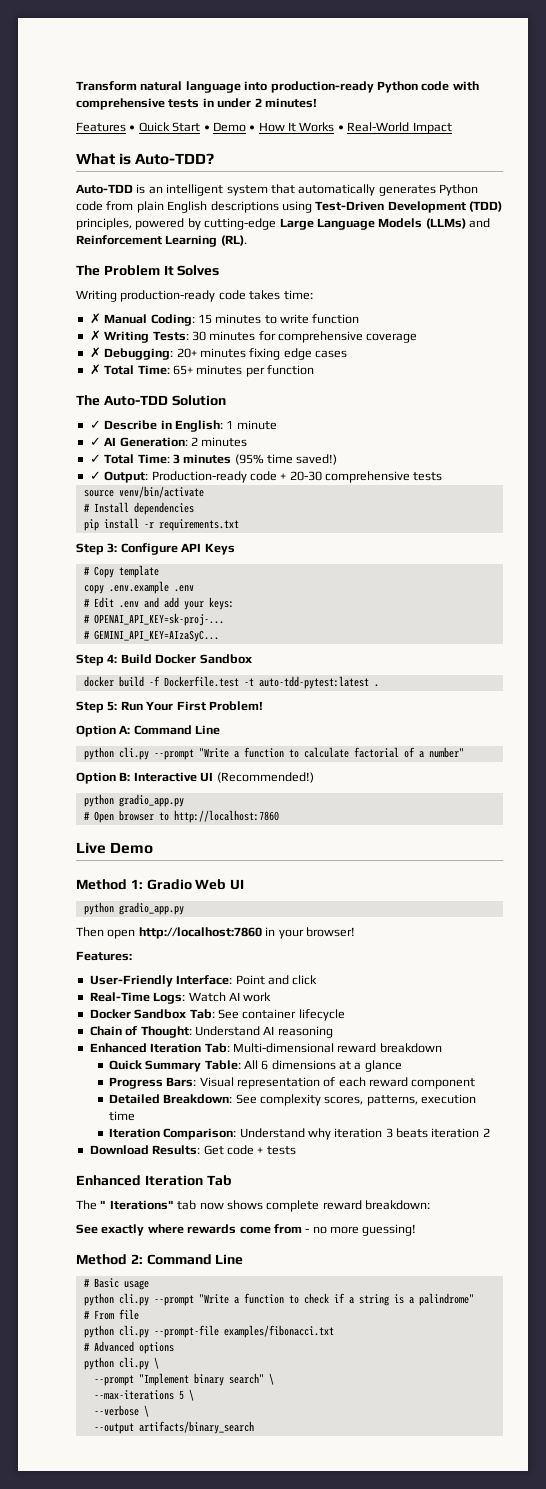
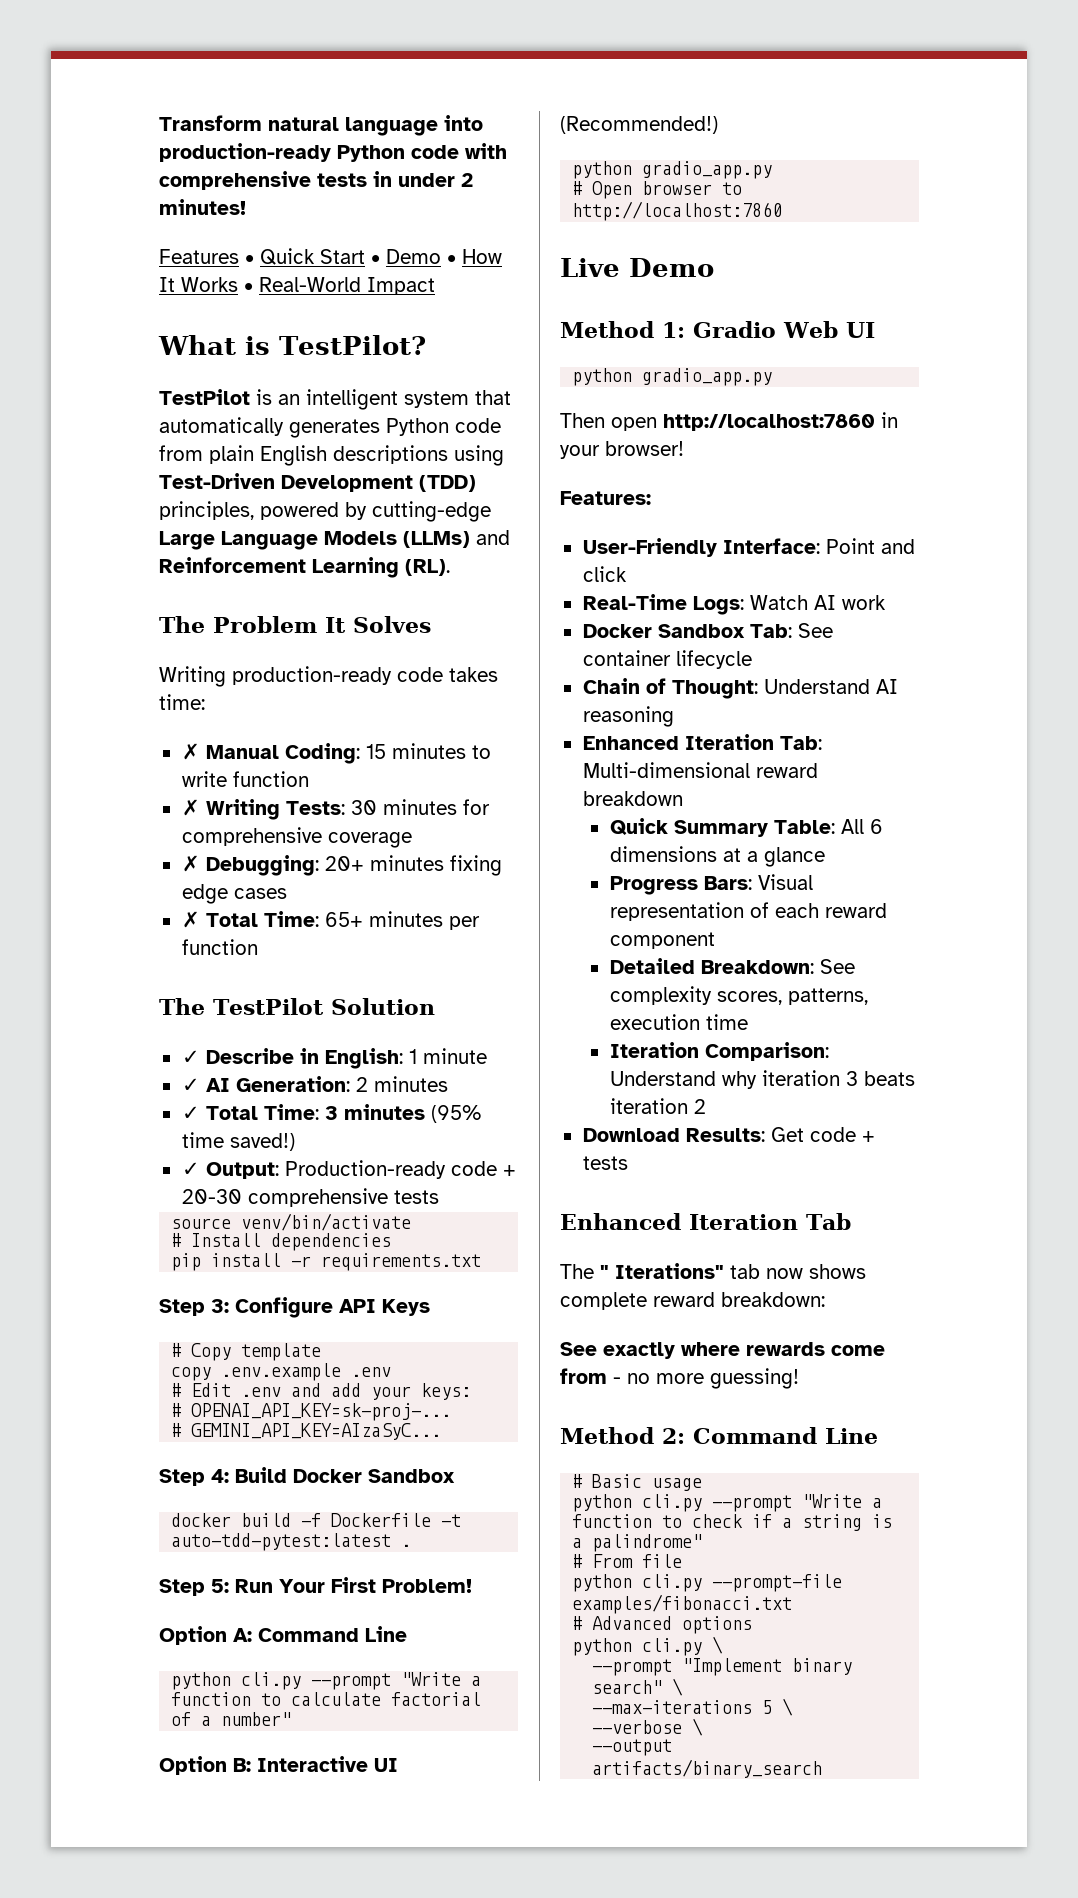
[135,153,215,165] [76,184,133,194] Auto-TDD? // Auto-TDD -> [279,335,426,355] [159,389,250,405] TestPilot? // TestPilot
[103,395,168,406] Auto-TDD -> [213,998,324,1015] TestPilot
[163,676,239,687] Dockerfile.test -> [331,1513,432,1527] Dockerfile

